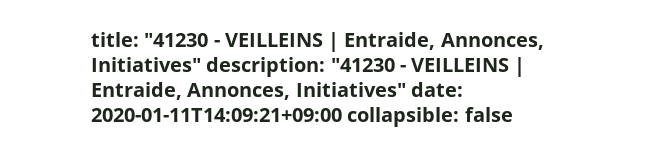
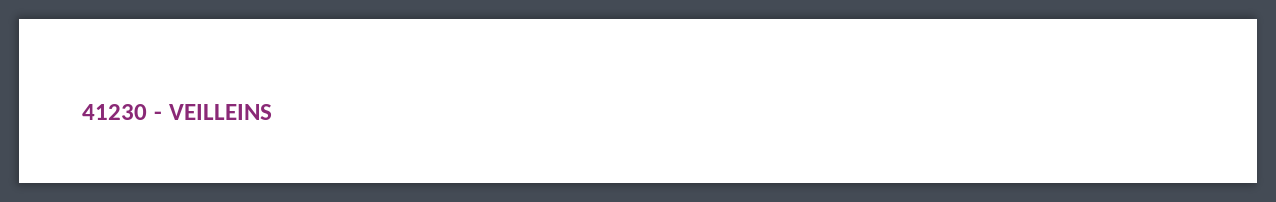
[91,32,544,52] [91,57,526,77] [91,82,463,100] [91,107,513,127] title: "41230 - VEILLEINS | Entraide, Annonces, Initiatives" description: "41230 - VEILLEINS | Entraide, Annonces, Initiatives" date: 2020-01-11T14:09:21+09:00 collapsible: false -> [82,104,272,120] 41230 - VEILLEINS

